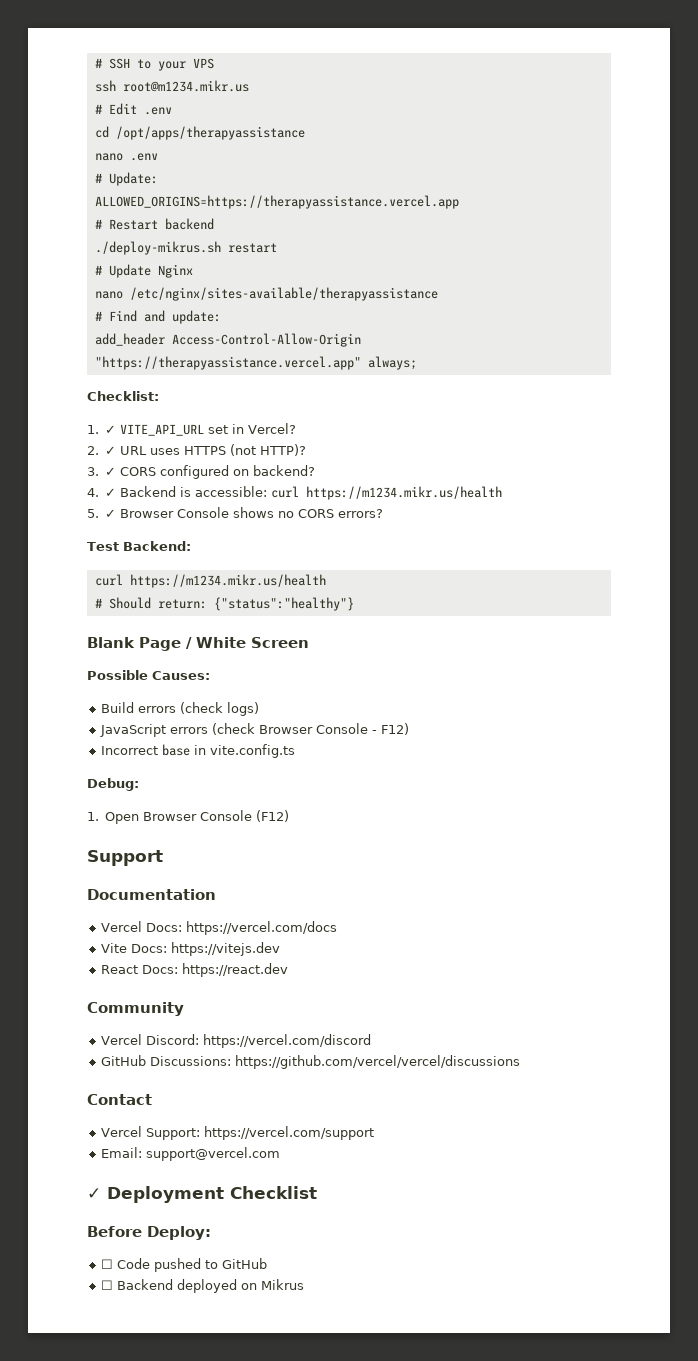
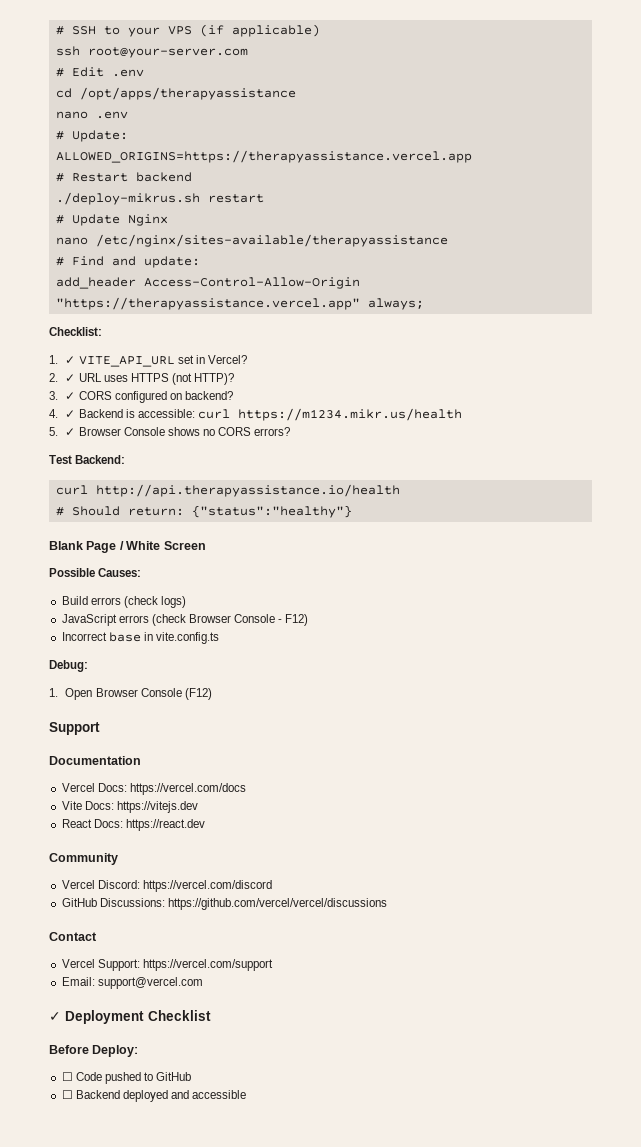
(214, 63) none -> [199,24,320,37] (if applicable)
[122,80,249,92] root@m1234.mikr.us -> [87,47,248,58] root@your-server.com
[129,574,326,588] https://m1234.mikr.us/health -> [95,484,400,497] http://api.therapyassistance.io/health
[240,1279,304,1290] on Mikrus -> [170,1090,247,1099] and accessible

